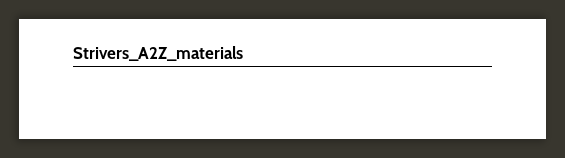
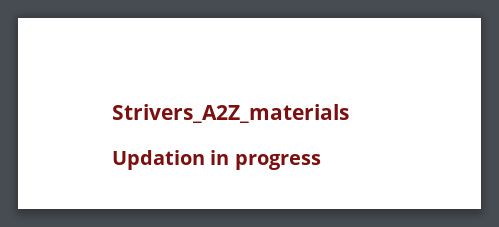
(243, 53) none -> [112,150,321,170] // Updation in progress

